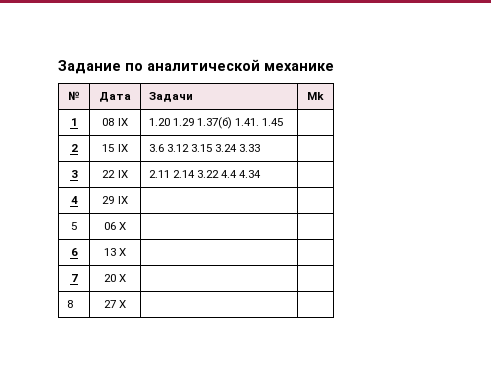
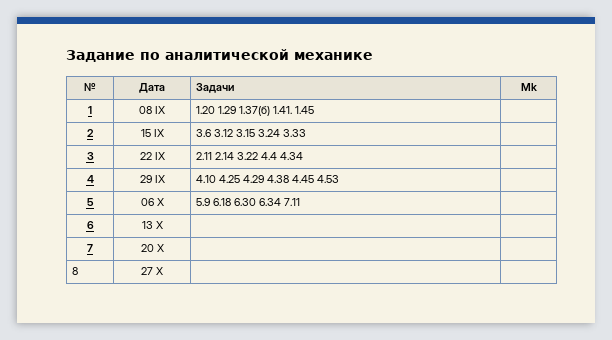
[71,222,77,230] [103,222,127,230] | // 5 | 06 X | -> [195,175,339,183] [86,198,94,206] [140,198,164,206] [195,198,300,206] 4.10 4.25 4.29 4.38 4.45 4.53 | // 5 | 06 X | 5.9 6.18 6.30 6.34 7.11

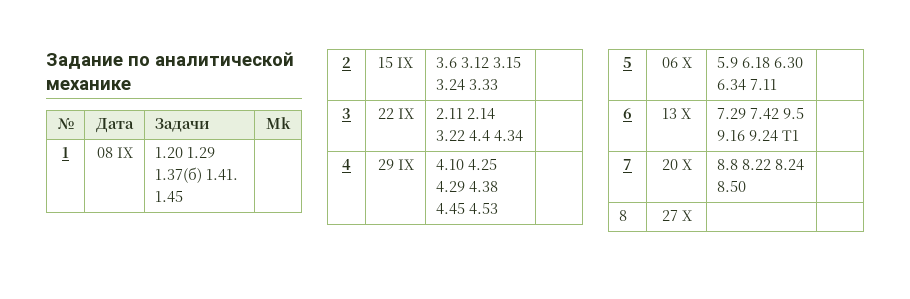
(163, 225) none -> [716,108,804,120] [716,130,799,142] 7.29 7.42 9.5 9.16 9.24 Т1
(164, 248) none -> [716,159,804,171] [716,181,746,192] 8.8 8.22 8.24 8.50

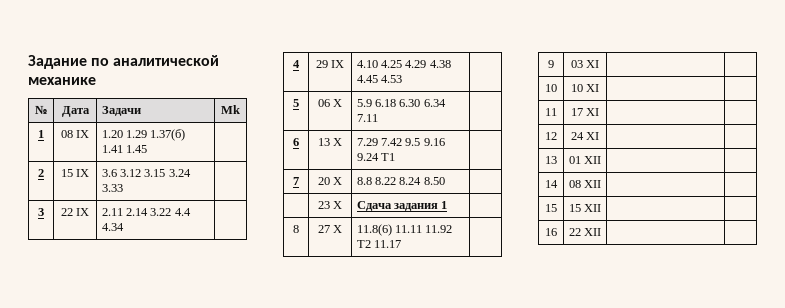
[205,169,238,181] 1.41. -> [101,145,123,153] 1.41
[618,210,627,221] [661,210,692,221] 8 | 27 X -> [317,201,343,209] [356,201,448,211] [293,225,299,233] [317,225,343,233] [356,224,453,236] [356,240,402,248] [548,60,554,68] [570,60,600,68] [545,84,557,92] [570,84,600,92] [545,108,557,116] [570,108,600,116] [545,132,557,140] [570,132,600,140] [545,156,557,164] [568,156,602,164] [545,180,558,188] [568,180,602,188] [545,204,557,212] [568,204,602,212] [545,228,557,236] [568,228,602,236] | 23 X | Сдача задания 1 | // 8 | 27 X | 11.8(6) 11.11 11.92 T2 11.17 | // 9 | 03 XI | | // 10 | 10 XI | | // 11 | 17 XI | | // 12 | 24 XI | | // 13 | 01 XII | | // 14 | 08 XII | | // 15 | 15 XII | | // 16 | 22 XII

